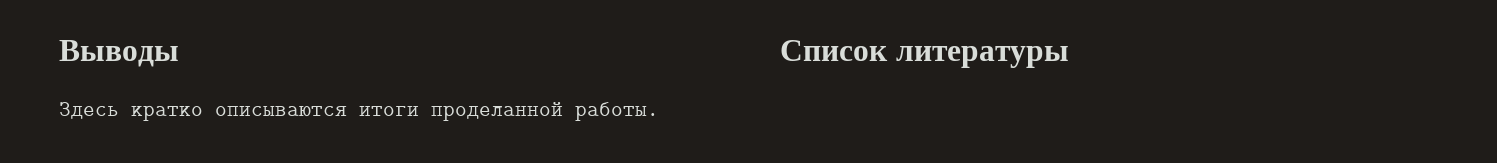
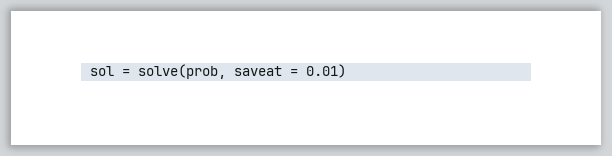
[59,40,179,67] [59,102,659,121] [780,40,1069,68] Выводы // Здесь кратко описываются итоги проделанной работы. // Список литературы -> [89,64,346,79] sol = solve(prob, saveat = 0.01)

